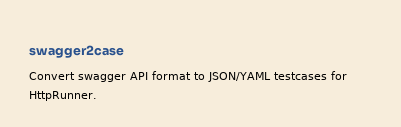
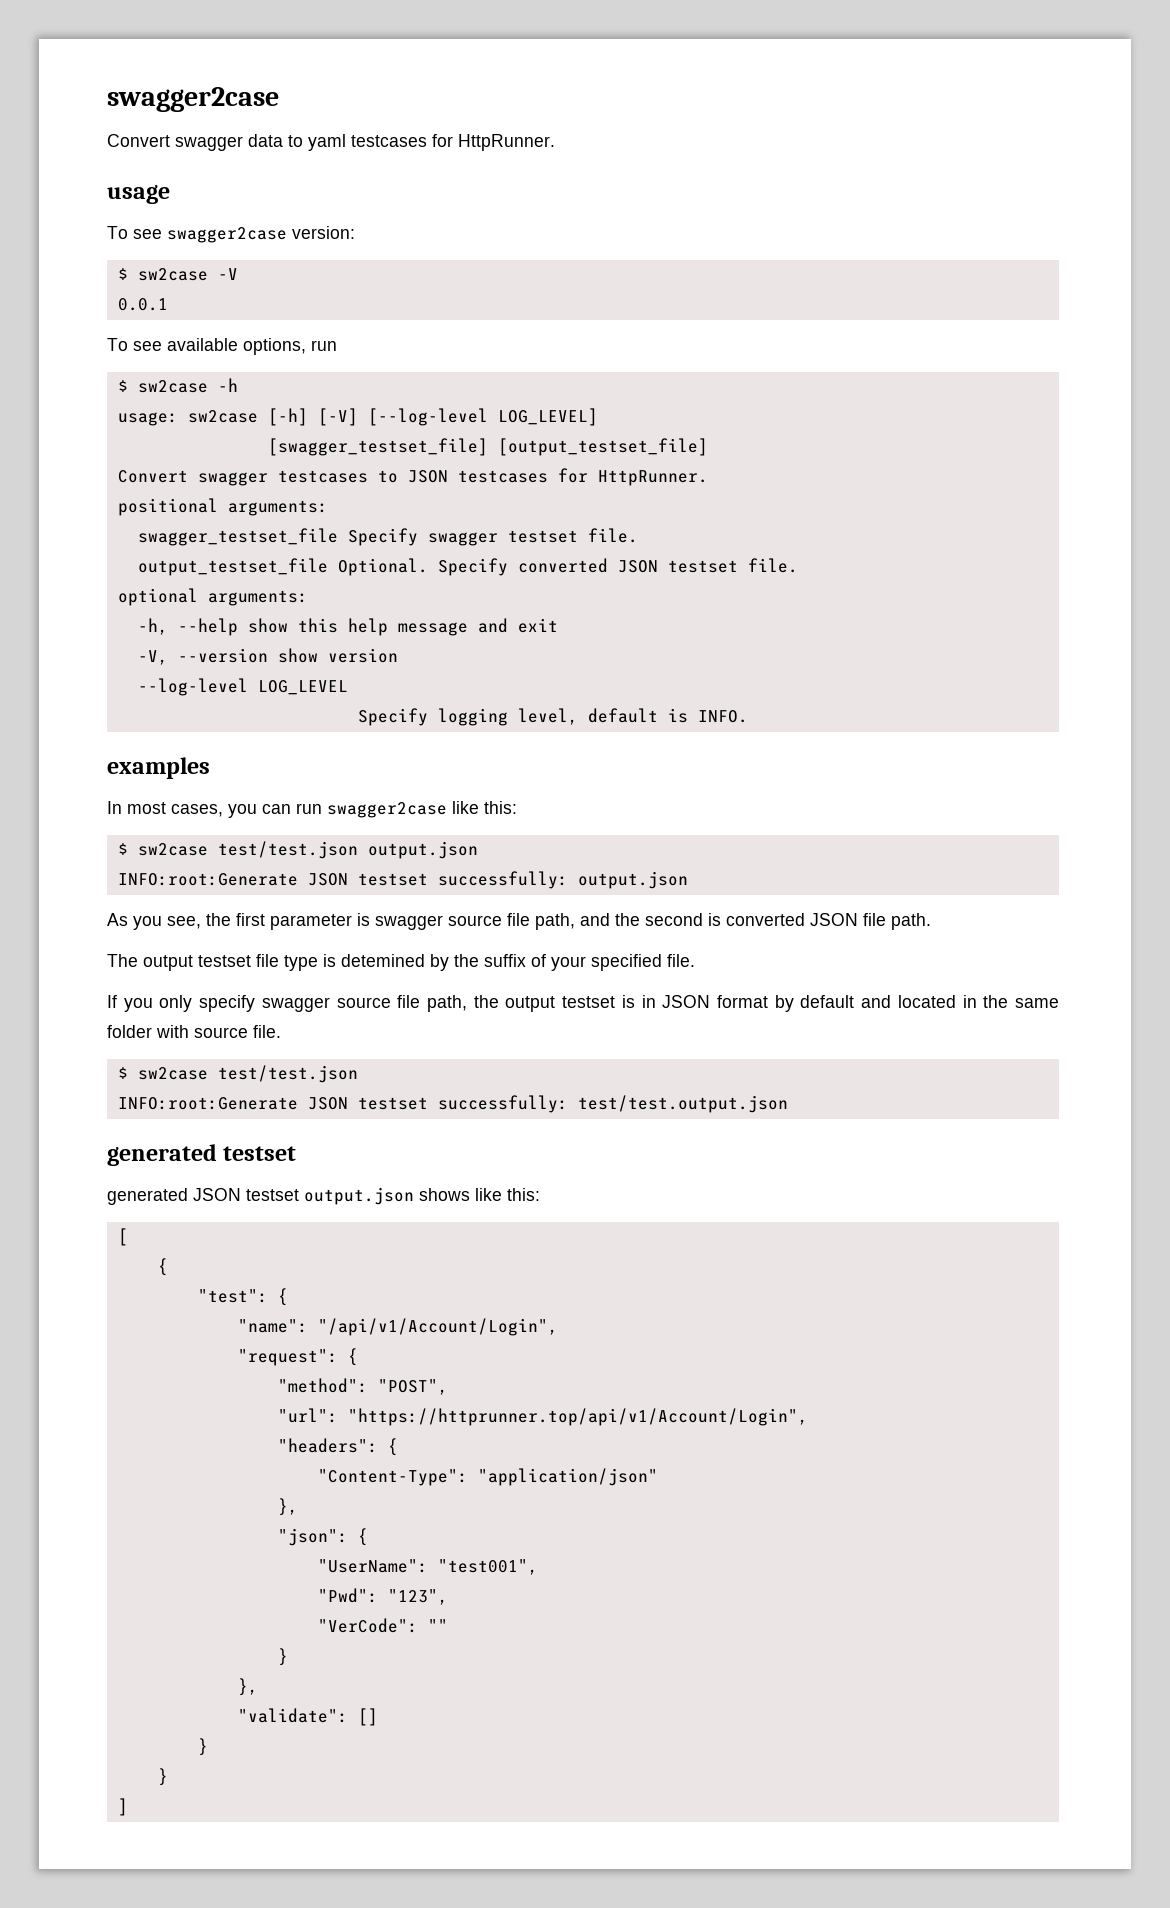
[130,71,347,82] [29,91,97,101] API format to JSON/YAML testcases for HttpRunner. -> [248,134,555,151] [107,185,170,204] [107,226,355,243] [117,268,238,281] [117,298,168,311] [107,338,337,355] [117,378,238,393] [117,408,598,426] [267,438,708,456] [117,468,708,486] [117,498,328,516] [137,528,638,546] [137,558,798,576] [117,588,308,606] [137,618,558,636] [137,648,398,665] [137,678,348,696] [357,708,748,726] [107,757,210,779] [107,801,517,818] [117,841,478,859] [117,871,688,889] [107,913,931,930] [107,954,695,971] [107,995,1059,1012] [107,1025,281,1038] [117,1065,358,1083] [117,1095,788,1113] [107,1144,297,1166] [107,1187,540,1205] [117,1228,128,1246] [157,1258,168,1276] [197,1288,288,1306] [237,1318,558,1336] [237,1348,358,1366] [277,1378,448,1395] [277,1408,808,1426] [277,1438,398,1456] [317,1468,658,1486] [277,1498,298,1516] [277,1528,368,1546] [317,1559,538,1575] [317,1588,448,1605] [317,1618,448,1633] [277,1648,288,1666] [237,1678,258,1696] [237,1708,378,1726] [197,1738,208,1756] [157,1768,168,1786] [117,1798,128,1816] data to yaml testcases for HttpRunner. // usage // To see swagger2case version: // $ sw2case -V // 0.0.1 // To see available options, run // $ sw2case -h // usage: sw2case [-h] [-V] [--log-level LOG_LEVEL] // [swagger_testset_file] [output_testset_file] // Convert swagger testcases to JSON testcases for HttpRunner. // positional arguments: // swagger_testset_file Specify swagger testset file. // output_testset_file Optional. Specify converted JSON testset file. // optional arguments: // -h, --help show this help message and exit // -V, --version show version // --log-level LOG_LEVEL // Specify logging level, default is INFO. // examples // In most cases, you can run swagger2case like this: // $ sw2case test/test.json output.json // INFO:root:Generate JSON testset successfully: output.json // As you see, the first parameter is swagger source file path, and the second is converted JSON file path. // The output testset file type is detemined by the suffix of your specified file. // If you only specify swagger source file path, the output testset is in JSON format by default and located in the same folder with source file. // $ sw2case test/test.json // INFO:root:Generate JSON testset successfully: test/test.output.json // generated testset // generated JSON testset output.json shows like this: // [ // { // "test": { // "name": "/api/v1/Account/Login", // "request": { // "method": "POST", // "url": "https://httprunner.top/api/v1/Account/Login", // "headers": { // "Content-Type": "application/json" // }, // "json": { // "UserName": "test001", // "Pwd": "123", // "VerCode": "" // } // }, // "validate": [] // } // } // ]

